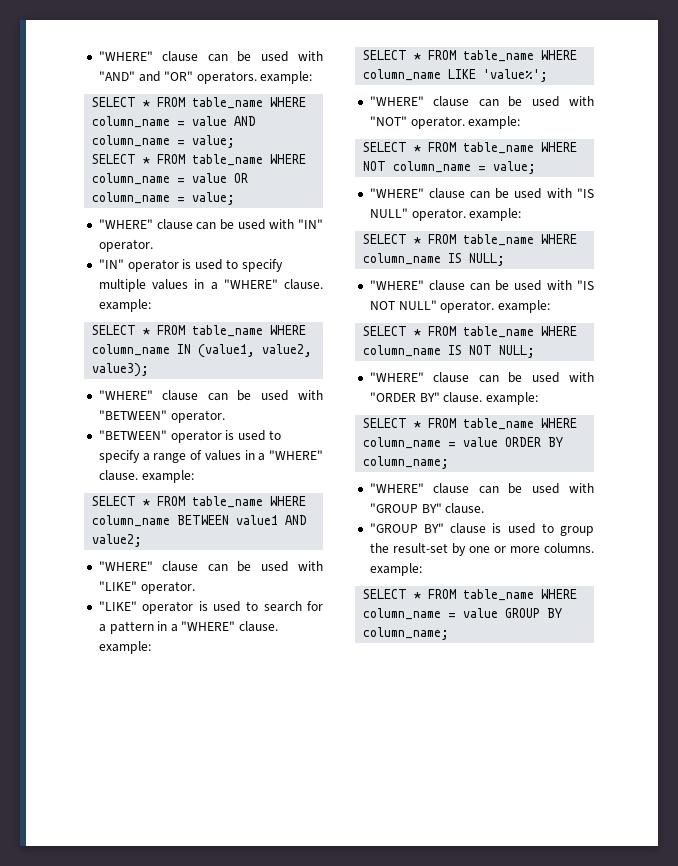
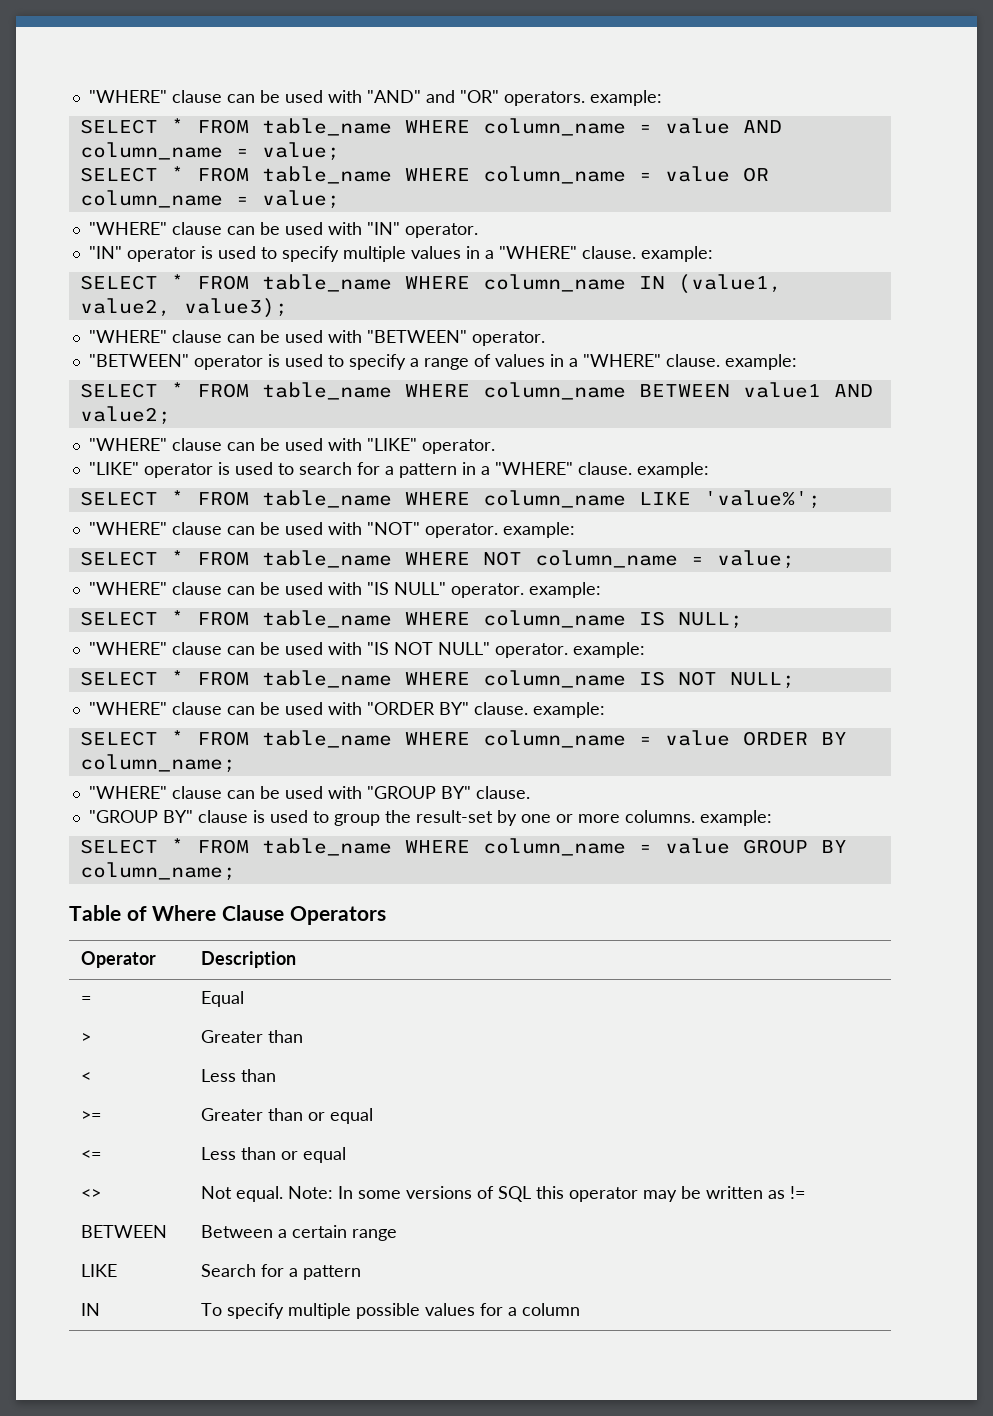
(450, 633) none -> [69,905,386,925] [80,951,156,968] [200,951,296,968] [80,996,91,1004] [200,991,244,1007] [80,1033,91,1043] [200,1030,303,1043] [80,1072,91,1082] [200,1069,276,1082] [80,1111,101,1121] [200,1108,373,1124] [80,1150,101,1160] [200,1147,346,1163] [80,1189,101,1199] [200,1186,805,1202] [80,1225,167,1238] [200,1225,397,1241] [80,1264,117,1277] [200,1264,361,1280] [80,1303,100,1316] [200,1303,580,1319] // Table of Where Clause Operators // Operator | Description // = | Equal // > | Greater than // < | Less than // >= | Greater than or equal // <= | Less than or equal // <> | Not equal. Note: In some versions of SQL this operator may be written as != // BETWEEN | Between a certain range // LIKE | Search for a pattern // IN | To specify multiple possible values for a column

